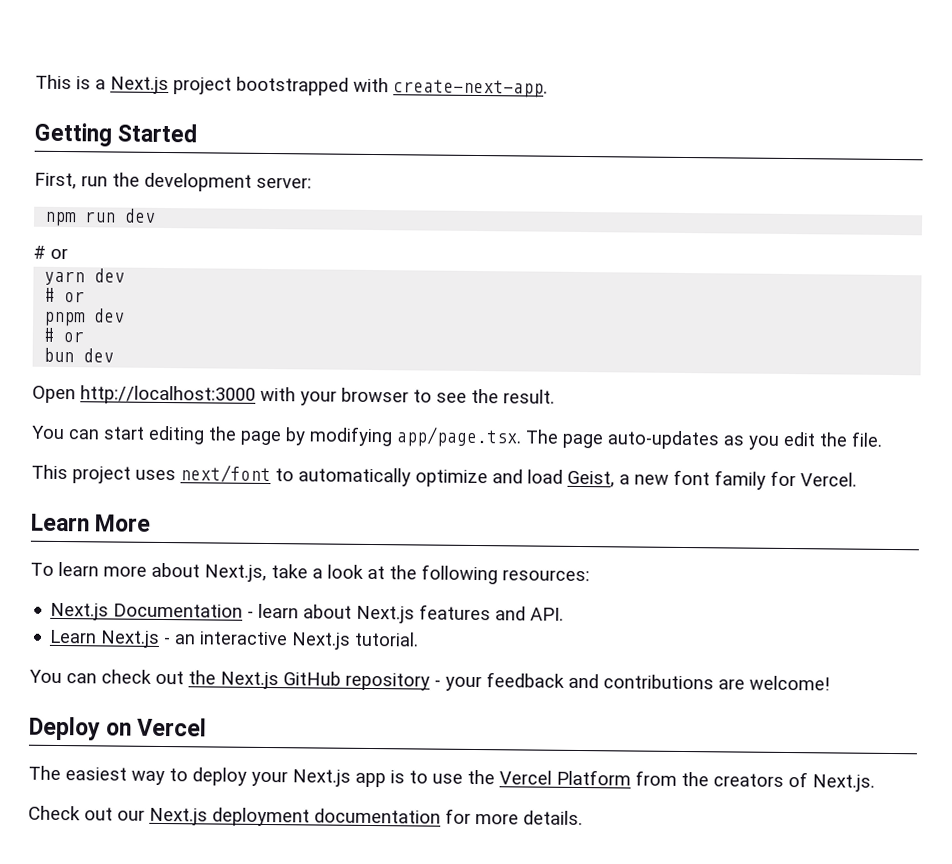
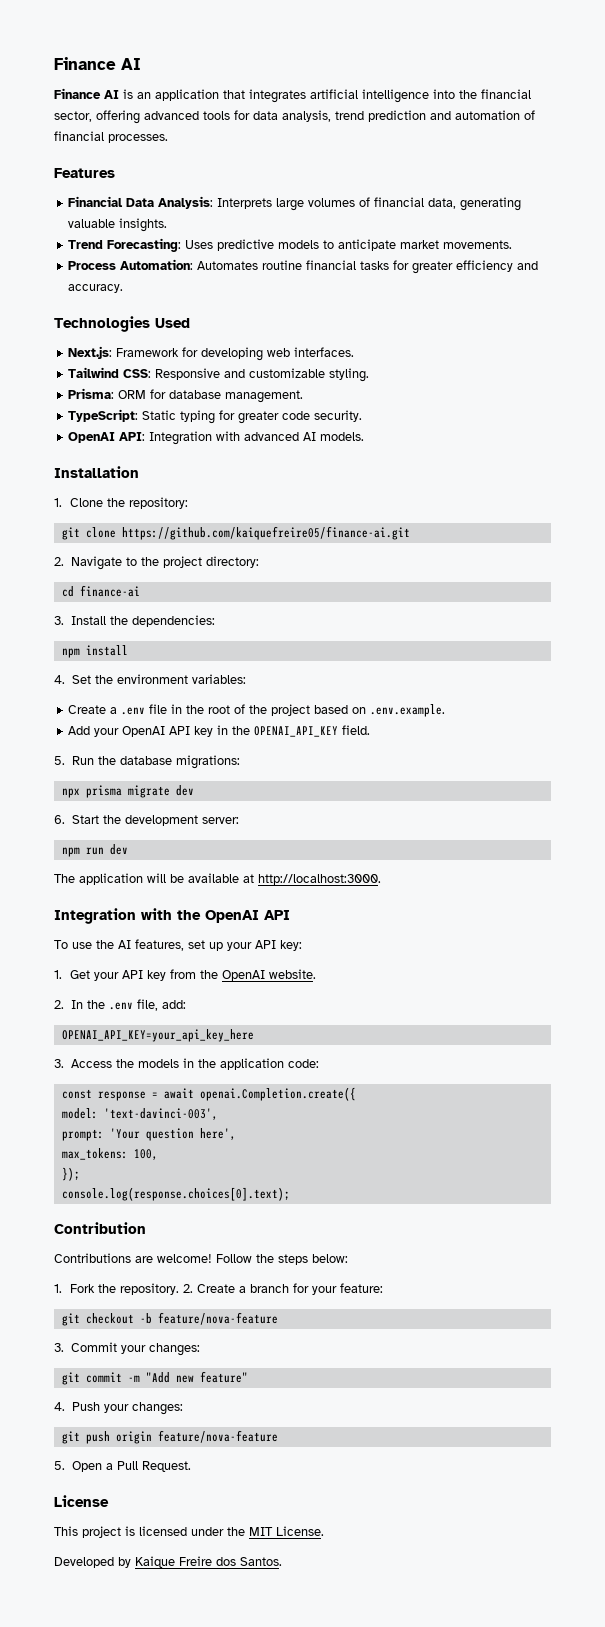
[35,74,548,98] [34,122,198,147] [34,172,108,190] This is a Next.js project bootstrapped with create-next-app. // Getting Started // First, run -> [54,57,141,70] [54,88,531,103] [54,110,535,124] [54,131,168,143] [54,168,115,178] [68,196,522,211] [68,218,168,232] [68,238,513,252] [68,259,539,274] [68,284,124,293] [54,316,190,332] [68,346,355,361] [68,367,370,382] [68,388,304,403] [68,409,363,424] [68,431,365,445] [54,466,139,478] [54,497,188,509] [61,526,410,540] [54,556,259,570] [61,585,140,597] [54,615,215,627] [61,645,128,658] [54,674,246,684] [68,704,446,717] [68,725,371,737] [54,755,240,769] [61,785,194,798] [54,815,99,824] Finance AI // Finance AI is an application that integrates artificial intelligence into the financial sector, offering advanced tools for data analysis, trend prediction and automation of financial processes. // Features // Financial Data Analysis: Interprets large volumes of financial data, generating valuable insights. // Trend Forecasting: Uses predictive models to anticipate market movements. // Process Automation: Automates routine financial tasks for greater efficiency and accuracy. // Technologies Used // Next.js: Framework for developing web interfaces. // Tailwind CSS: Responsive and customizable styling. // Prisma: ORM for database management. // TypeScript: Static typing for greater code security. // OpenAI API: Integration with advanced AI models. // Installation // 1. Clone the repository: // git clone https://github.com/kaiquefreire05/finance-ai.git // 2. Navigate to the project directory: // cd finance-ai // 3. Install the dependencies: // npm install // 4. Set the environment variables: // Create a .env file in the root of the project based on .env.example. // Add your OpenAI API key in the OPENAI_API_KEY field. // 5. Run the database migrations: // npx prisma migrate dev // 6. Start
[33,245,68,260] [44,268,126,286] [44,287,86,303] [43,308,126,327] [43,327,85,343] [43,347,115,363] [32,385,555,406] [31,425,883,450] [31,464,857,490] [31,513,152,532] [30,562,590,585] [50,602,565,624] [49,629,420,650] [29,669,830,692] [29,716,208,741] [28,765,875,792] [28,805,583,827] # or // yarn dev // # or // pnpm dev // # or // bun dev // Open http://localhost:3000 with your browser to see the result. // You can start editing the page by modifying app/page.tsx. The page auto-updates as you edit the file. // This project uses next/font to automatically optimize and load Geist, a new font family for Vercel. // Learn More // To learn more about Next.js, take a look at the following resources: // Next.js Documentation - learn about Next.js features and API. // Learn Next.js - an interactive Next.js tutorial. // You can check out the Next.js GitHub repository - your feedback and contributions are welcome! // Deploy on Vercel // The easiest way to deploy your Next.js app is to use the Vercel Platform from the creators of Next.js. // Check out our Next.js deployment documentation for more details. -> [54,873,381,885] [54,908,290,924] [54,939,302,951] [54,969,316,981] [54,999,186,1011] [61,1029,254,1042] [54,1058,319,1070] [61,1087,356,1101] [61,1108,218,1120] [61,1128,236,1141] [61,1148,158,1160] [61,1167,80,1181] [61,1187,290,1201] [54,1222,146,1234] [54,1253,348,1265] [54,1283,383,1295] [61,1312,278,1326] [54,1342,200,1356] [61,1371,248,1385] [54,1402,183,1415] [61,1430,278,1444] [54,1461,191,1472] [54,1495,109,1507] [54,1526,324,1538] [54,1556,282,1568] The application will be available at http://localhost:3000. // Integration with the OpenAI API // To use the AI features, set up your API key: // 1. Get your API key from the OpenAI website. // 2. In the .env file, add: // OPENAI_API_KEY=your_api_key_here // 3. Access the models in the application code: // const response = await openai.Completion.create({ // model: 'text-davinci-003', // prompt: 'Your question here', // max_tokens: 100, // }); // console.log(response.choices[0].text); // Contribution // Contributions are welcome! Follow the steps below: // 1. Fork the repository. 2. Create a branch for your feature: // git checkout -b feature/nova-feature // 3. Commit your changes: // git commit -m "Add new feature" // 4. Push your changes: // git push origin feature/nova-feature // 5. Open a Pull Request. // License // This project is licensed under the MIT License. // Developed by Kaique Freire dos Santos.

